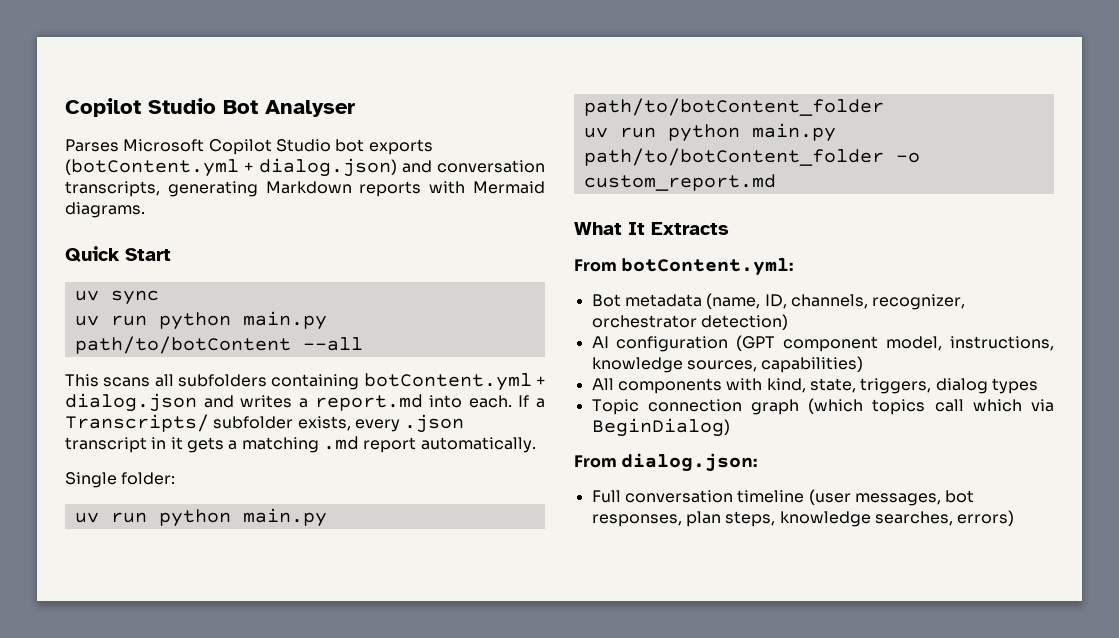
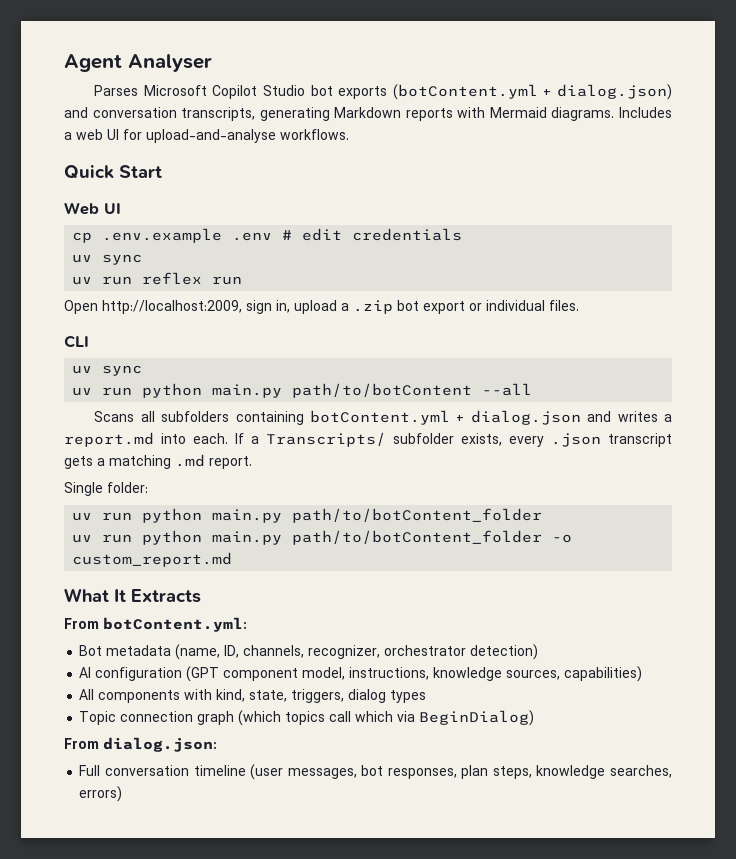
[65,98,258,117] Copilot Studio Bot -> [64,54,122,72] Agent
[65,246,171,262] // Quick Start -> [618,107,672,118] [64,129,349,143] [64,165,162,179] [64,202,121,215] [72,228,463,243] [72,254,143,265] [72,272,243,285] [64,300,579,314] [64,335,89,348] Includes a web UI for upload-and-analyse workflows. // Quick Start // Web UI // cp .env.example .env # edit credentials // uv sync // uv run reflex run // Open http://localhost:2009, sign in, upload a .zip bot export or individual files. // CLI
[65,374,151,387] This scans -> [94,411,135,422] Scans
[151,437,183,450] in it -> (672, 440) none
[363,437,536,453] report automatically. -> [209,456,252,469] report.

